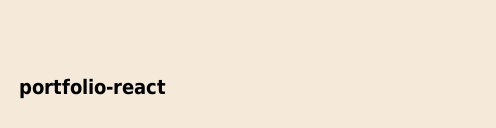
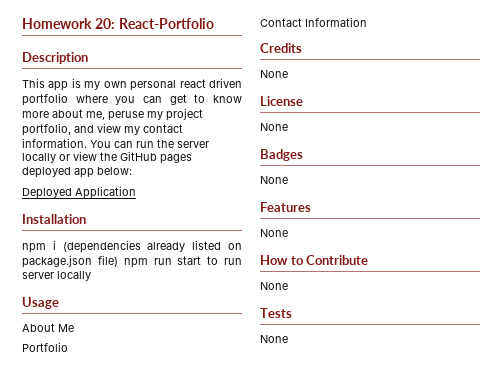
[19,78,166,99] portfolio-react -> [22,18,214,29] [22,52,88,64] [22,78,242,91] [22,93,242,106] [22,108,203,121] [22,123,183,136] [22,138,209,148] [22,151,192,164] [22,167,132,178] [22,186,136,199] [22,214,86,224] [22,240,242,253] [22,255,243,268] [22,271,91,281] [22,297,59,309] [22,323,74,332] [22,342,68,352] [260,17,367,27] [260,43,302,53] [260,70,288,78] [260,96,303,106] [260,123,288,131] [260,149,303,161] [260,176,288,184] [260,202,311,212] [260,229,288,237] [260,255,369,265] [260,282,288,290] [260,308,292,318] [260,335,288,343] Homework 20: React-Portfolio // Description // This app is my own personal react driven portfolio where you can get to know more about me, peruse my project portfolio, and view my contact information. You can run the server locally or view the GitHub pages deployed app below: // Deployed Application // Installation // npm i (dependencies already listed on package.json file) npm run start to run server locally // Usage // About Me // Portfolio // Contact Information // Credits // None // License // None // Badges // None // Features // None // How to Contribute // None // Tests // None

